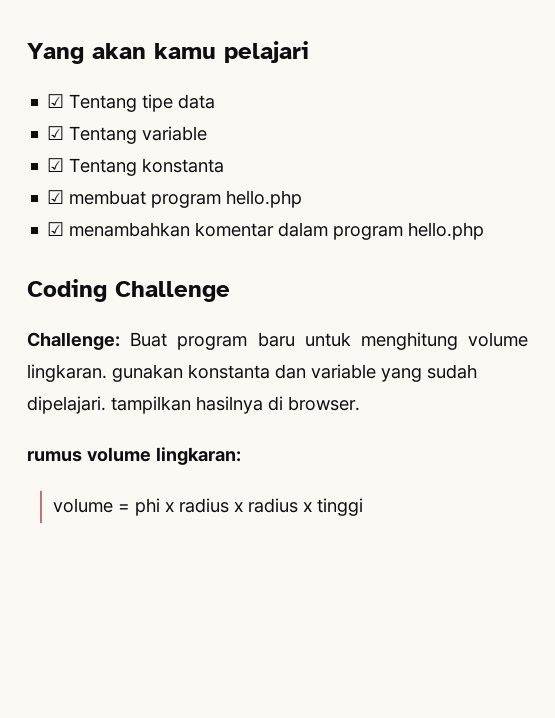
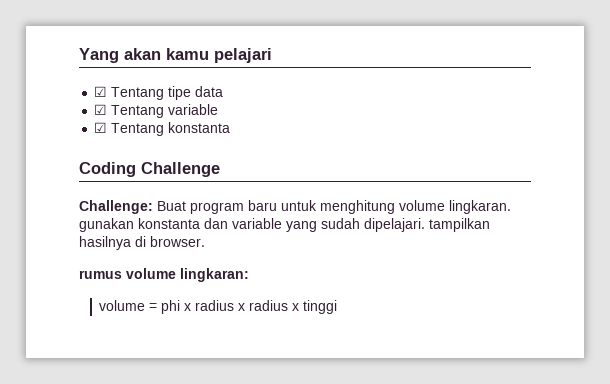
[47,190,303,208] [47,222,485,240] // ☑ membuat program hello.php // ☑ menambahkan komentar dalam program hello.php -> (231, 127) none

